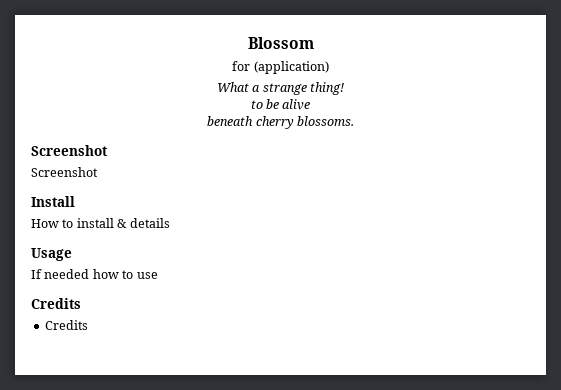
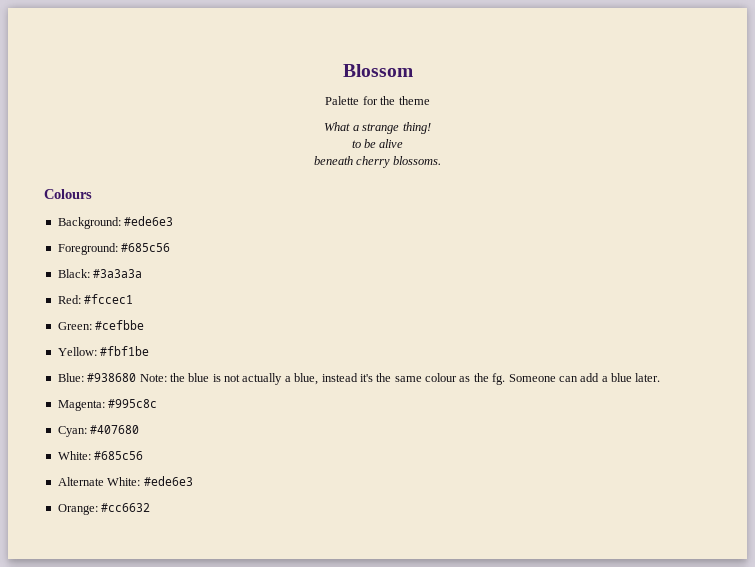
[232,61,329,74] for (application) -> [325,96,430,105] Palette for the theme
[31,145,108,156] [31,167,98,177] [31,196,75,207] [31,218,170,228] [31,248,72,261] [31,269,158,279] [31,298,81,309] [44,320,88,330] Screenshot // Screenshot // Install // How to install & details // Usage // If needed how to use // Credits // Credits -> [44,189,92,199] [57,216,174,229] [57,243,171,255] [57,269,143,278] [57,294,134,304] [57,320,145,330] [57,346,150,356] [57,373,661,385] [57,399,158,411] [57,425,140,437] [57,451,144,460] [57,476,193,486] [57,503,151,515] Colours // Background: #ede6e3 // Foreground: #685c56 // Black: #3a3a3a // Red: #fccec1 // Green: #cefbbe // Yellow: #fbf1be // Blue: #938680 Note: the blue is not actually a blue, instead it's the same colour as the fg. Someone can add a blue later. // Magenta: #995c8c // Cyan: #407680 // White: #685c56 // Alternate White: #ede6e3 // Orange: #cc6632

